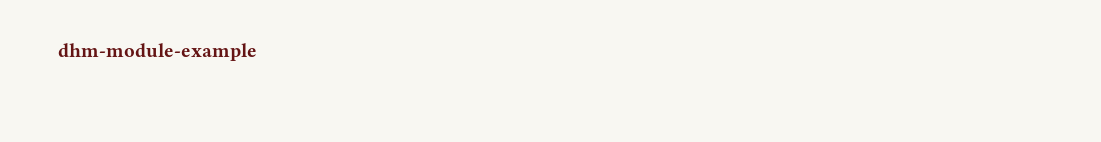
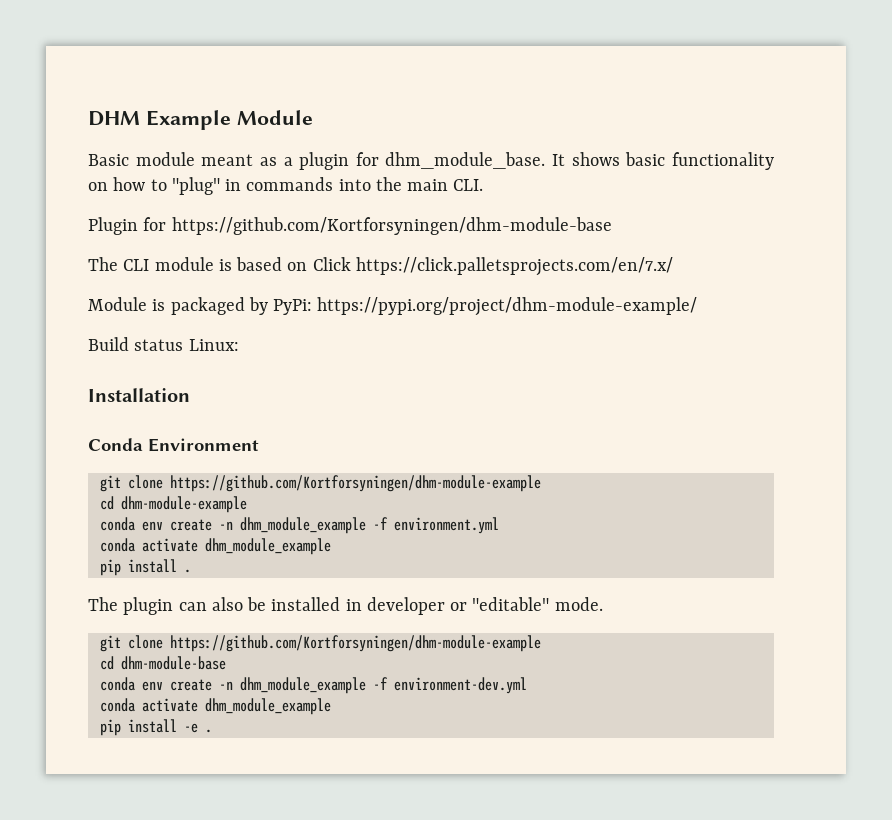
[58,43,257,61] dhm-module-example -> [88,110,313,130] [88,152,774,170] [88,177,484,195] [88,217,612,235] [88,257,673,276] [88,297,698,316] [88,337,239,351] [88,388,190,402] [88,438,259,452] [99,475,541,492] [99,496,247,513] [99,517,499,534] [99,538,331,555] [99,559,191,576] [88,597,603,615] [99,635,541,652] [99,656,226,670] [99,677,527,694] [99,698,331,715] [99,719,212,736] DHM Example Module // Basic module meant as a plugin for dhm_module_base. It shows basic functionality on how to "plug" in commands into the main CLI. // Plugin for https://github.com/Kortforsyningen/dhm-module-base // The CLI module is based on Click https://click.palletsprojects.com/en/7.x/ // Module is packaged by PyPi: https://pypi.org/project/dhm-module-example/ // Build status Linux: // Installation // Conda Environment // git clone https://github.com/Kortforsyningen/dhm-module-example // cd dhm-module-example // conda env create -n dhm_module_example -f environment.yml // conda activate dhm_module_example // pip install . // The plugin can also be installed in developer or "editable" mode. // git clone https://github.com/Kortforsyningen/dhm-module-example // cd dhm-module-base // conda env create -n dhm_module_example -f environment-dev.yml // conda activate dhm_module_example // pip install -e .

